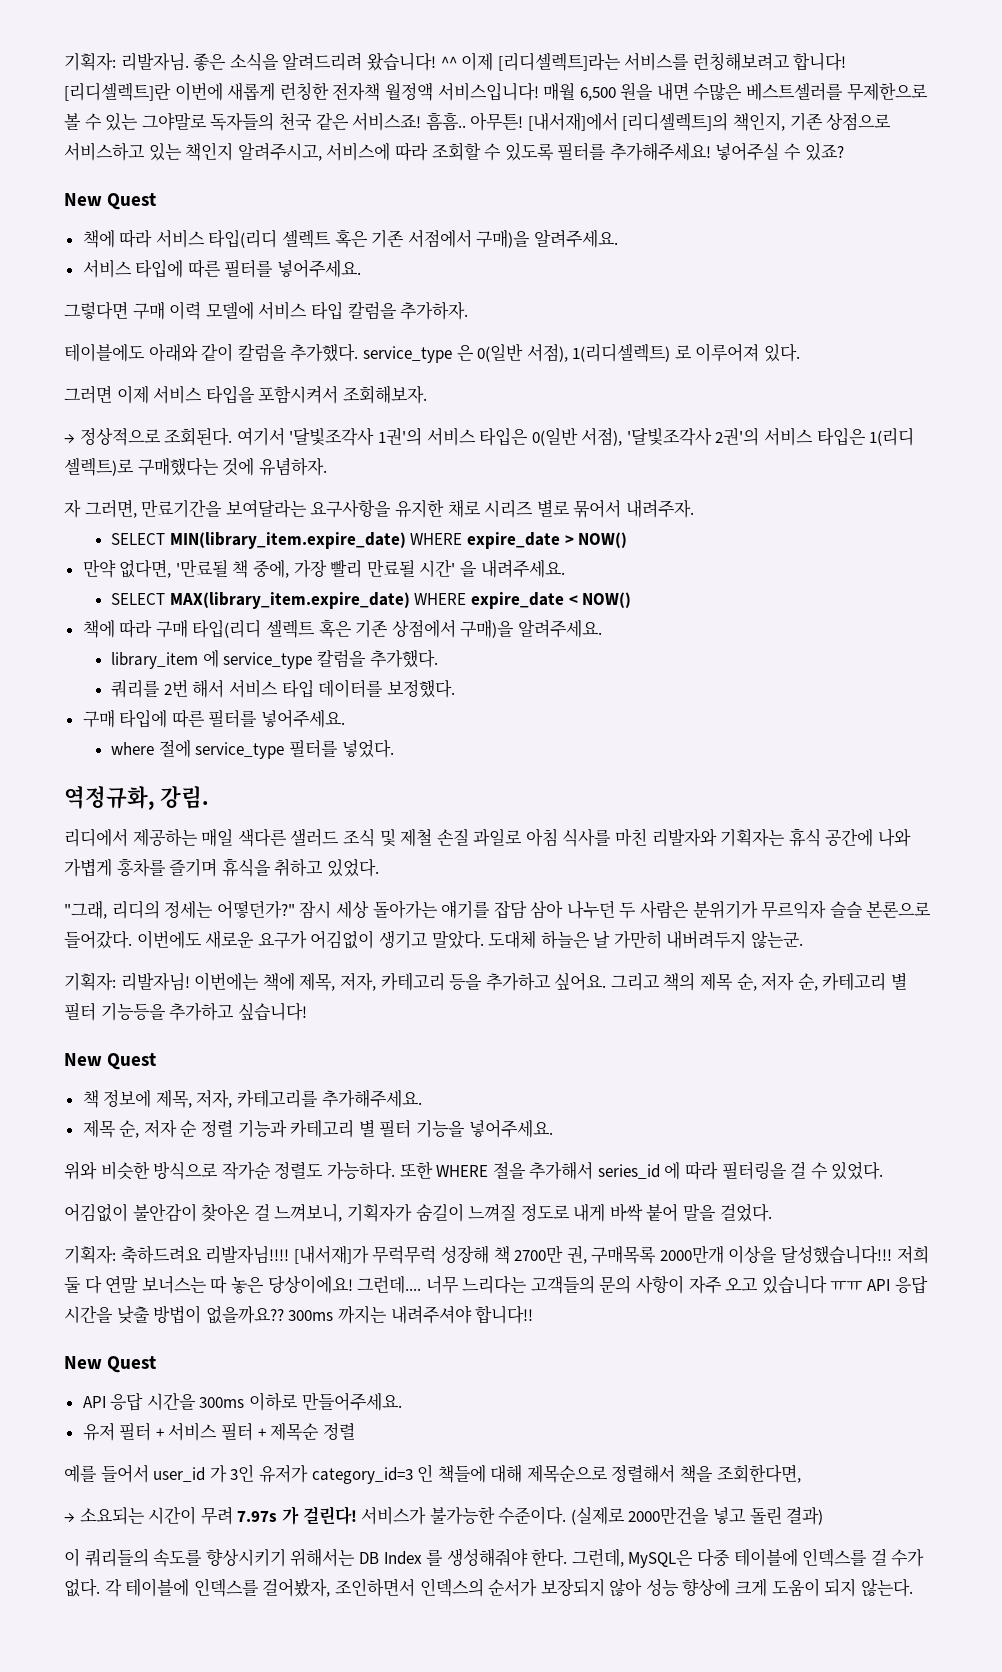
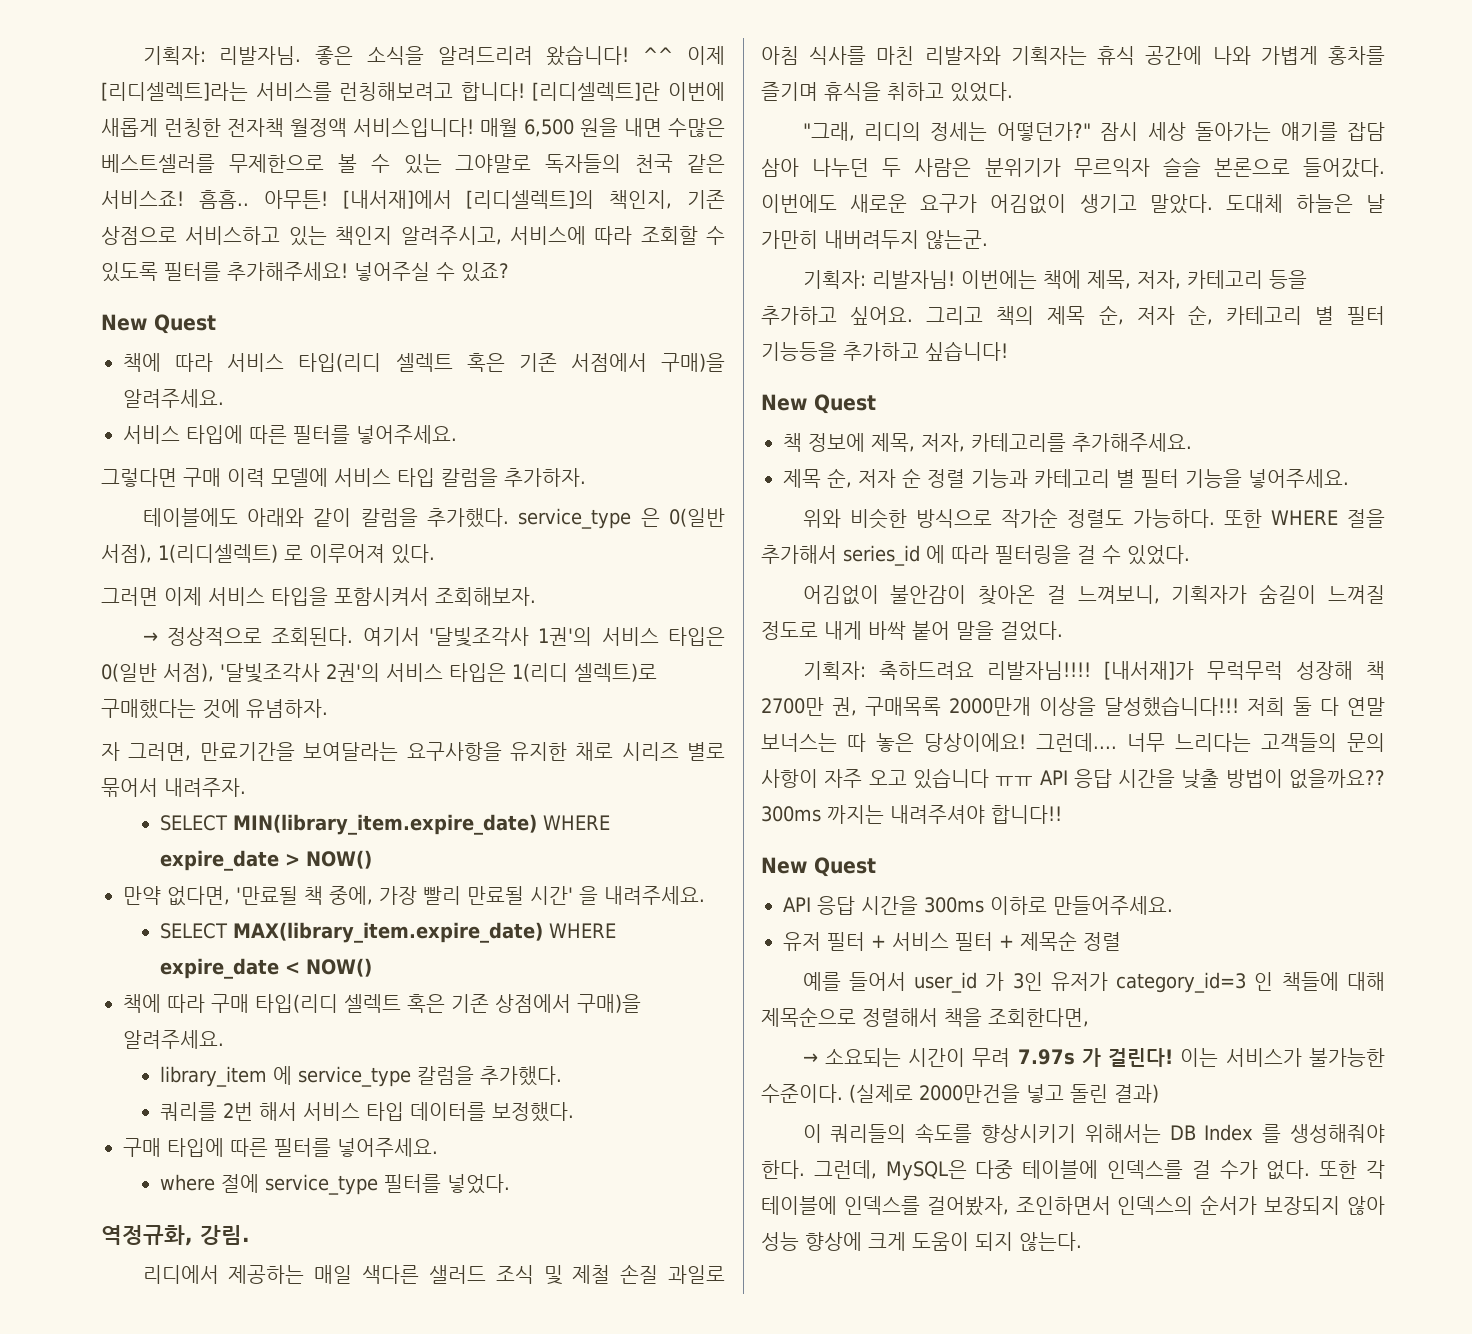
(357, 1515) none -> [1180,1048,1219,1067] 이는
(100, 1588) none -> [1319,1160,1358,1179] 또한

